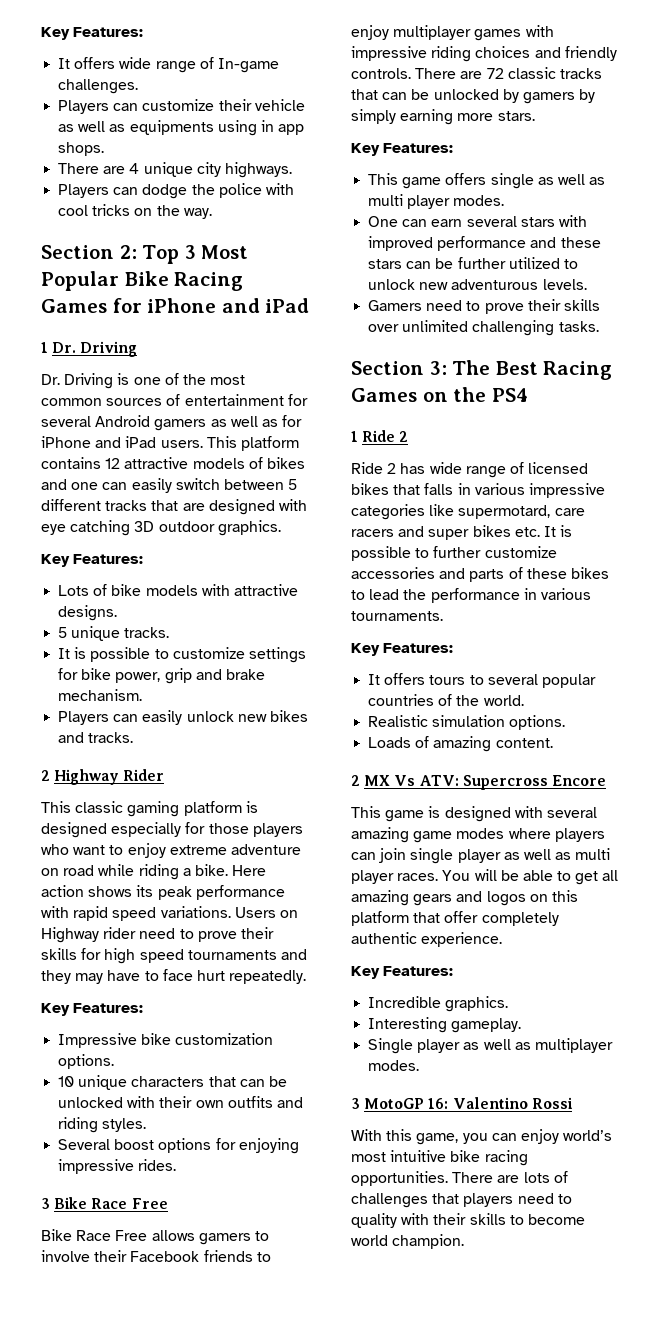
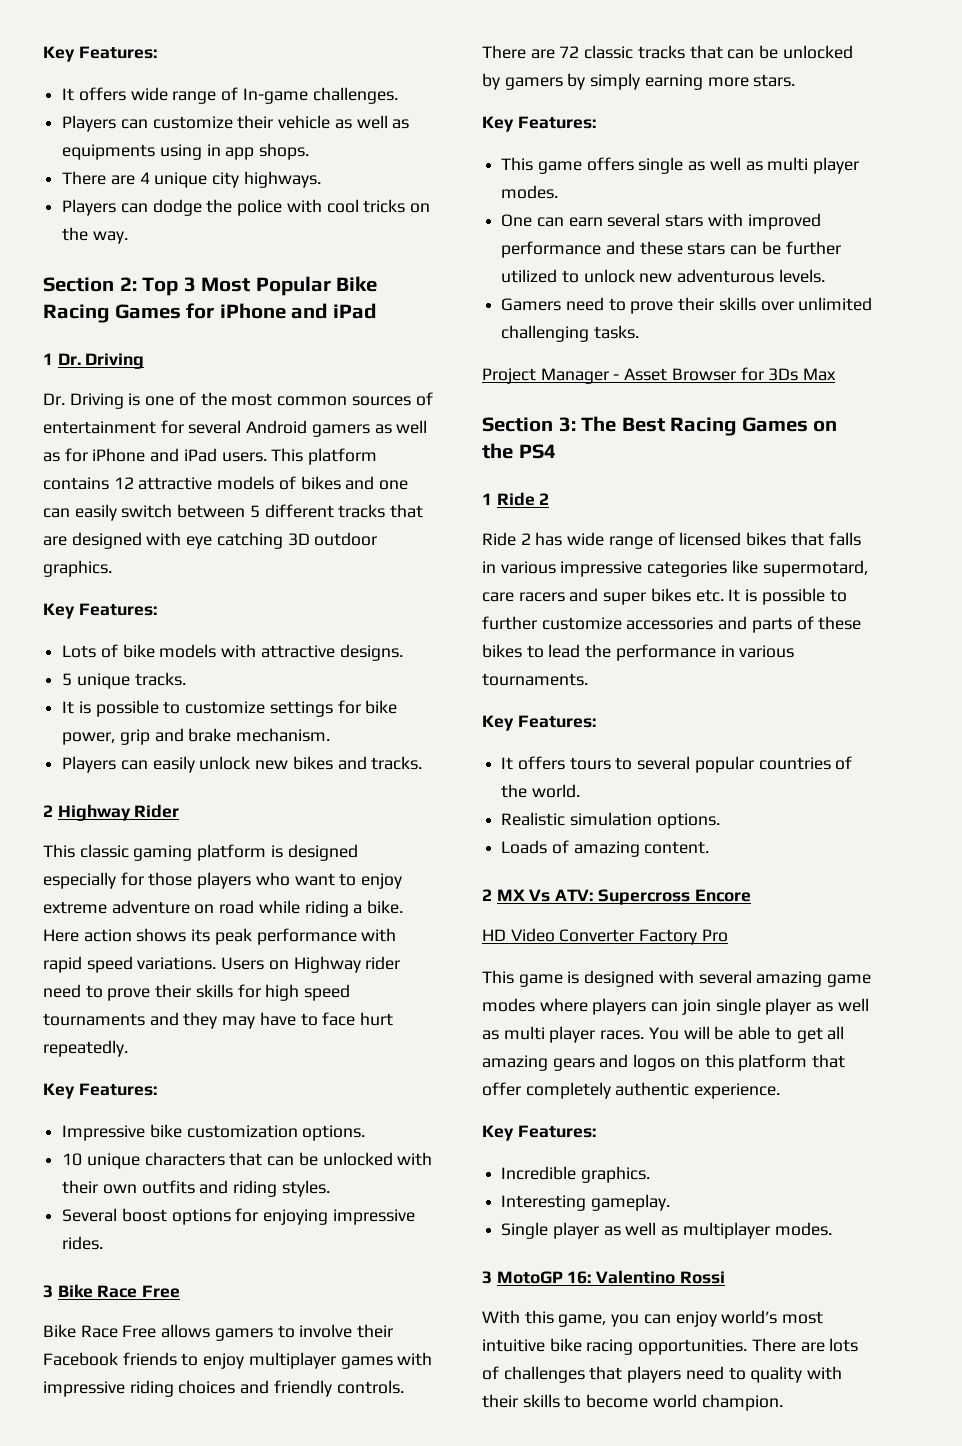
(599, 326) none -> [482,367,837,384] // Project Manager - Asset Browser for 3Ds Max
(606, 780) none -> [482,928,728,945] // HD Video Converter Factory Pro

